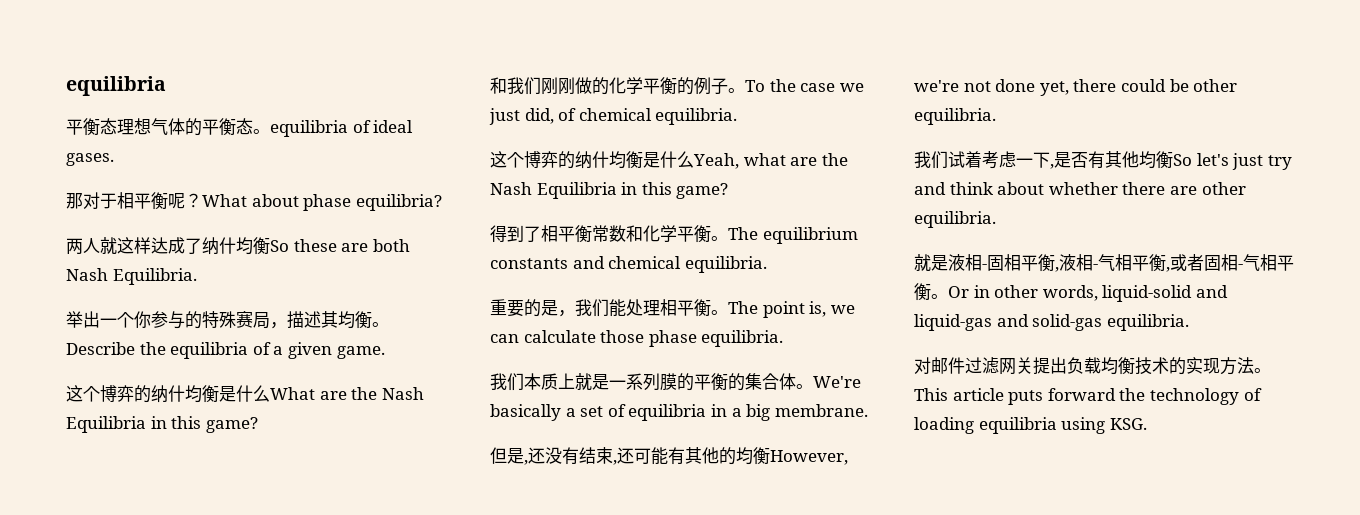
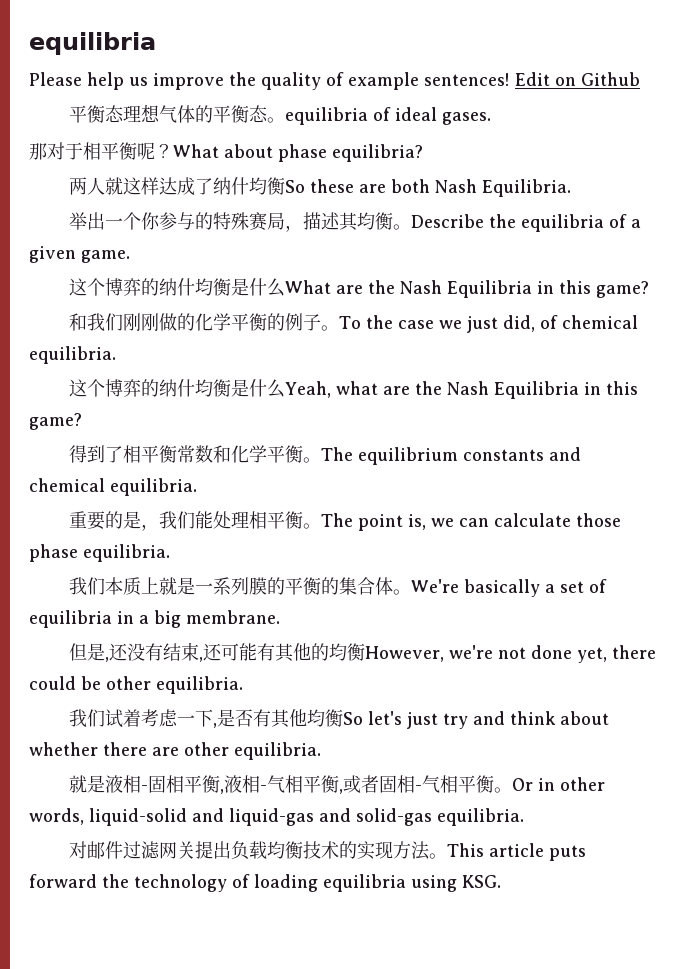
[66,76,166,96] equilibria -> [29,32,156,55] [29,72,640,90] equilibria // Please help us improve the quality of example sentences! Edit on Github

